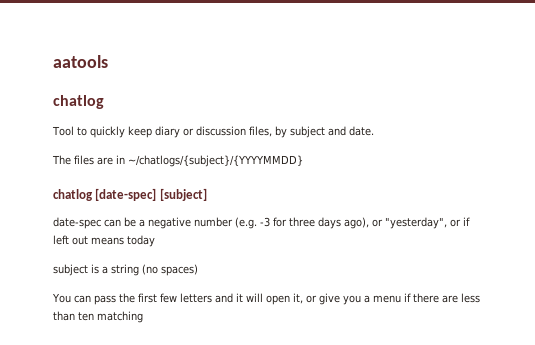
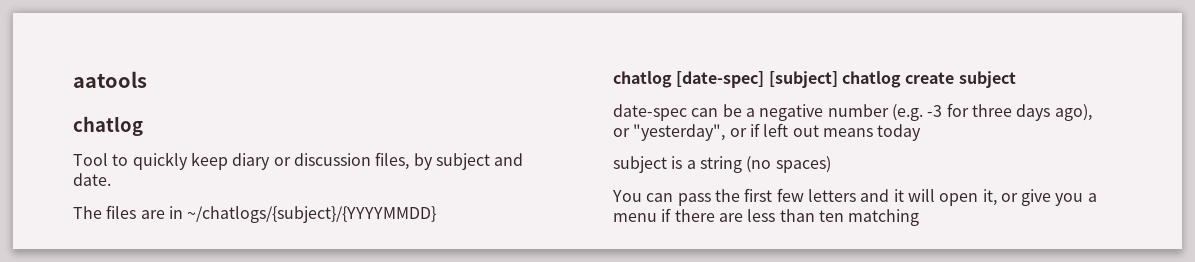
(207, 194) none -> [841,71,1016,88] chatlog create subject

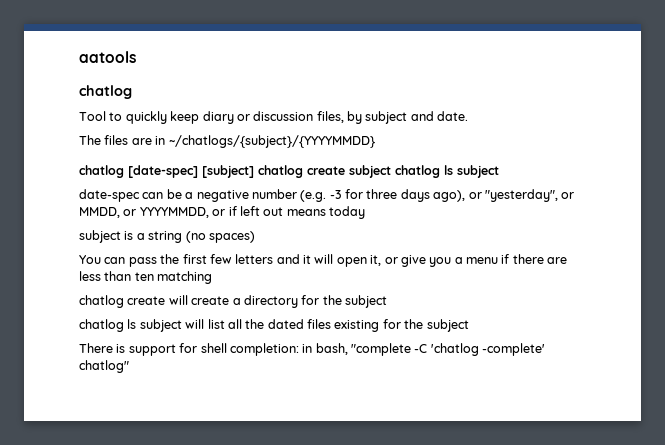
(1016, 79) none -> [395,165,499,178] chatlog ls subject
(747, 132) none -> [79,207,226,218] MMDD, or YYYYMMDD, or
(920, 217) none -> [79,295,387,308] [79,319,469,332] [79,343,546,356] [79,360,129,373] // chatlog create will create a directory for the subject // chatlog ls subject will list all the dated files existing for the subject // There is support for shell completion: in bash, "complete -C 'chatlog -complete' chatlog"

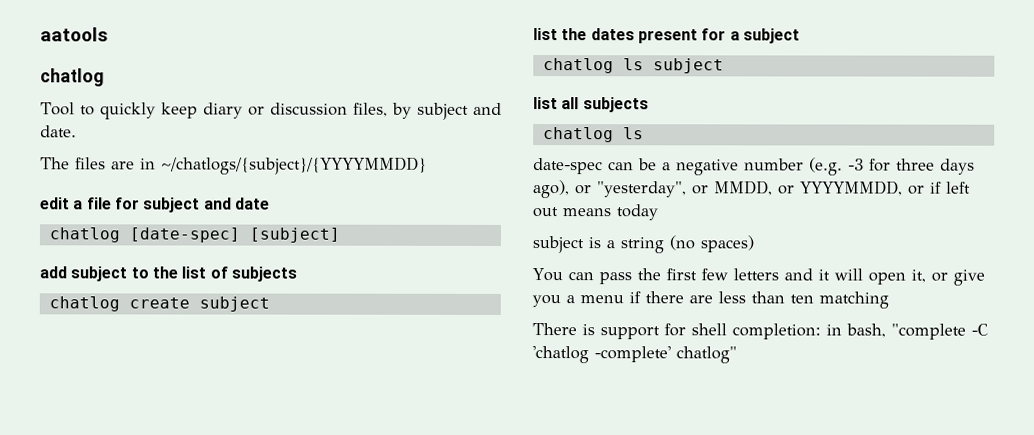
[79,165,499,178] chatlog [date-spec] [subject] chatlog create subject chatlog ls subject -> [40,197,270,213] [48,227,340,243] [39,266,297,282] [48,296,270,312] [533,28,800,44] [542,58,724,74] [533,97,649,113] [542,127,644,143] edit a file for subject and date // chatlog [date-spec] [subject] // add subject to the list of subjects // chatlog create subject // list the dates present for a subject // chatlog ls subject // list all subjects // chatlog ls
[79,295,387,308] [79,319,469,332] // chatlog create will create a directory for the subject // chatlog ls subject will list all the dated files existing for the subject -> (889, 300) none

